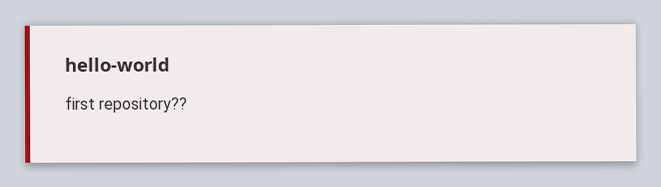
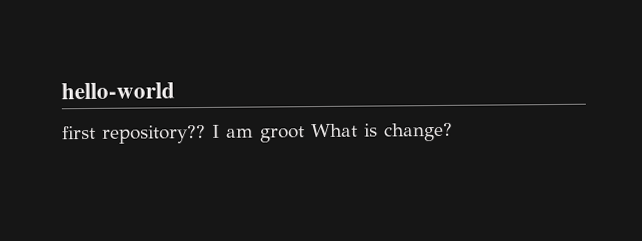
(189, 105) none -> [212,122,453,143] I am groot What is change?

